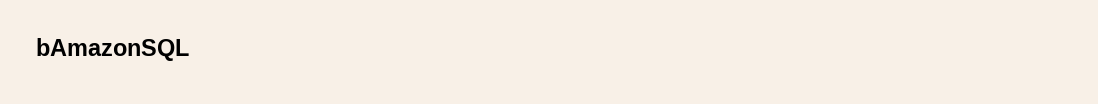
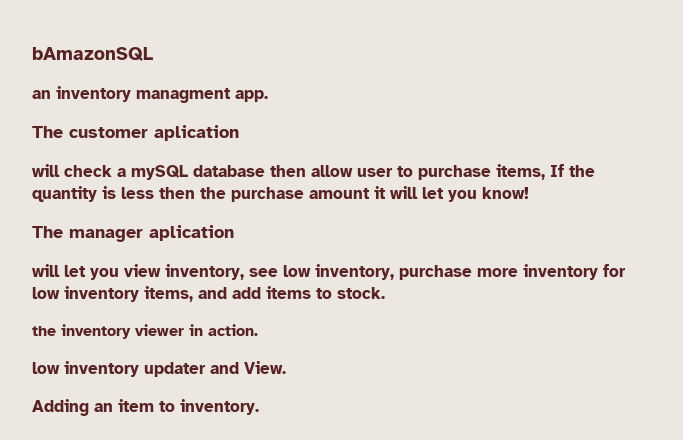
(189, 49) none -> [32,86,268,103] [32,125,239,141] [32,164,595,180] [32,186,529,202] [32,225,234,242] [32,264,626,280] [32,286,385,302] [32,324,258,339] [32,361,286,377] [32,399,259,416] // an inventory managment app. // The customer aplication // will check a mySQL database then allow user to purchase items, If the quantity is less then the purchase amount it will let you know! // The manager aplication // will let you view inventory, see low inventory, purchase more inventory for low inventory items, and add items to stock. // the inventory viewer in action. // low inventory updater and View. // Adding an item to inventory.

